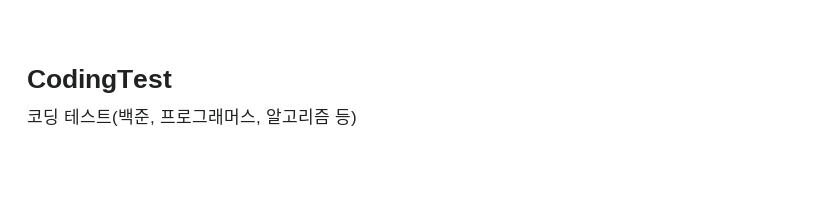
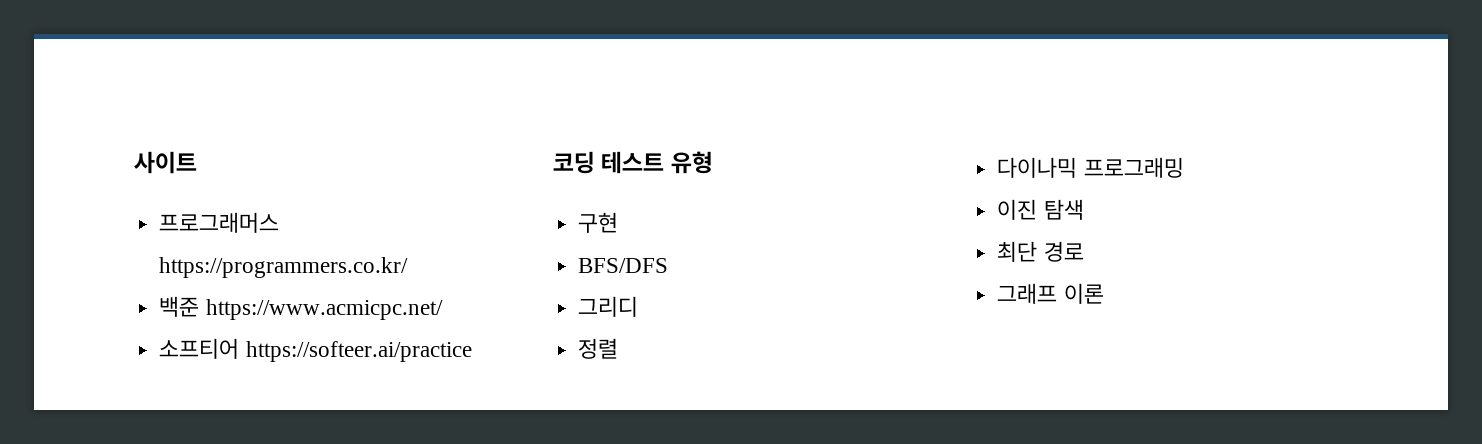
[27,69,172,93] [27,108,357,126] CodingTest // 코딩 테스트(백준, 프로그래머스, 알고리즘 등) -> [134,151,197,174] [159,212,280,233] [159,257,409,278] [159,296,443,320] [159,338,472,362] [553,151,713,174] [578,212,619,233] [578,258,669,273] [578,296,639,317] [578,338,619,359] [997,157,1184,178] [997,199,1084,220] [997,241,1084,262] [997,283,1104,304] 사이트 // 프로그래머스 https://programmers.co.kr/ // 백준 https://www.acmicpc.net/ // 소프티어 https://softeer.ai/practice // 코딩 테스트 유형 // 구현 // BFS/DFS // 그리디 // 정렬 // 다이나믹 프로그래밍 // 이진 탐색 // 최단 경로 // 그래프 이론

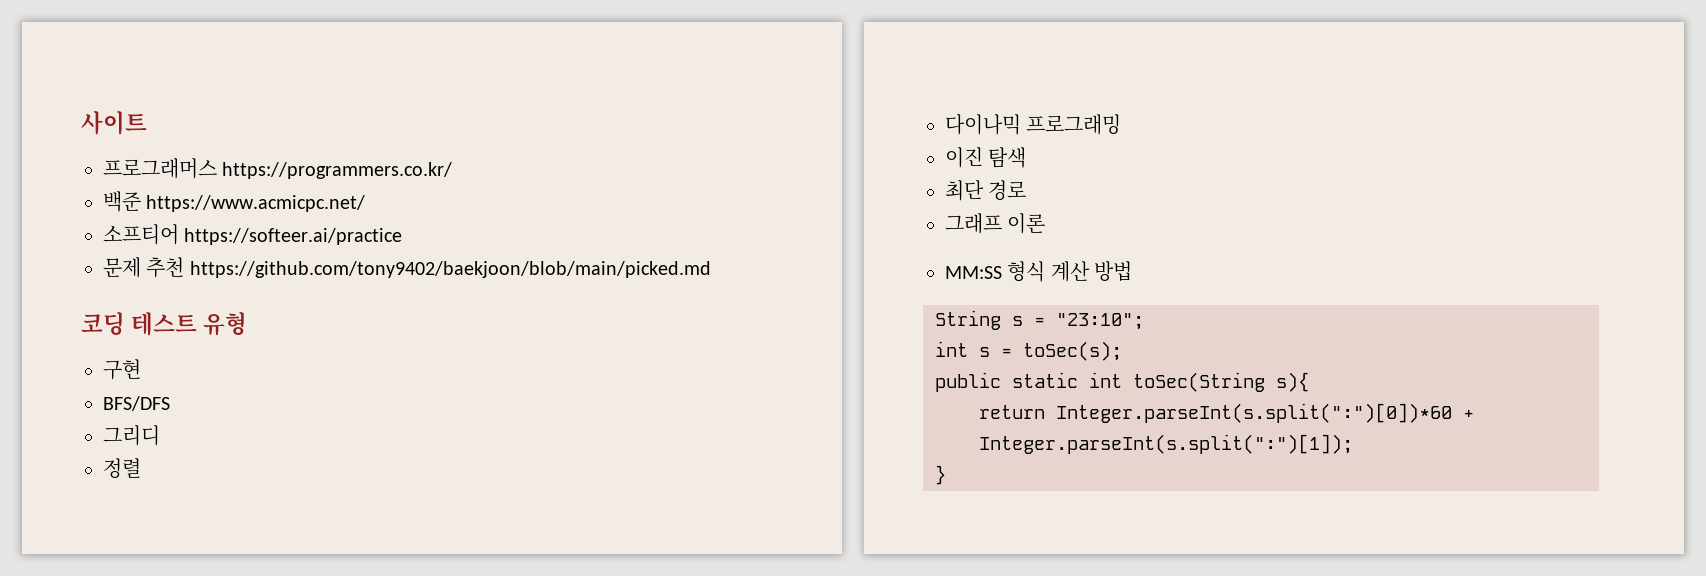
(472, 351) none -> [103,257,711,278] // 문제 추천 https://github.com/tony9402/baekjoon/blob/main/picked.md
(1104, 293) none -> [945,261,1133,282] [935,310,1144,330] [935,341,1122,361] [935,372,1309,392] [979,403,1474,423] [979,434,1353,454] [935,465,946,485] // MM:SS 형식 계산 방법 // String s = "23:10"; // int s = toSec(s); // public static int toSec(String s){ // return Integer.parseInt(s.split(":")[0])*60 + Integer.parseInt(s.split(":")[1]); // }

